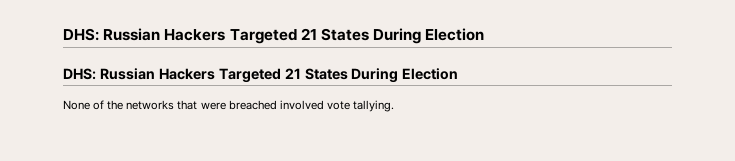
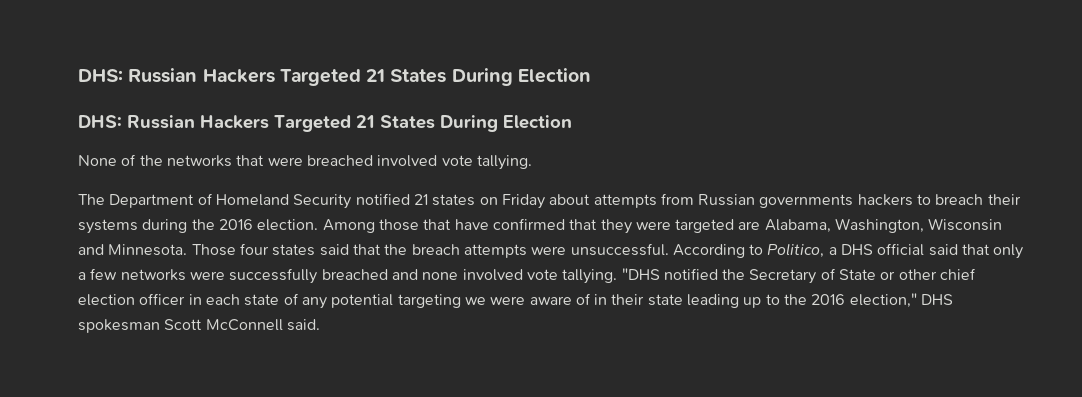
(394, 106) none -> [78,193,1021,209] [78,218,1003,234] [78,243,1024,259] [78,268,977,284] [78,293,954,309] [78,319,320,333] // The Department of Homeland Security notified 21 states on Friday about attempts from Russian governments hackers to breach their systems during the 2016 election. Among those that have confirmed that they were targeted are Alabama, Washington, Wisconsin and Minnesota. Those four states said that the breach attempts were unsuccessful. According to Politico, a DHS official said that only a few networks were successfully breached and none involved vote tallying. "DHS notified the Secretary of State or other chief election officer in each state of any potential targeting we were aware of in their state leading up to the 2016 election," DHS spokesman Scott McConnell said.

